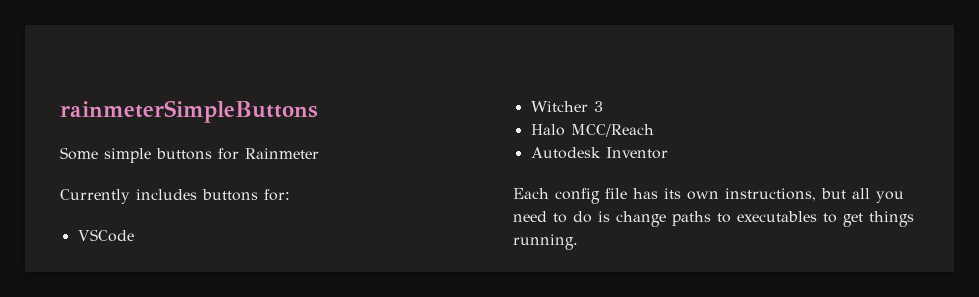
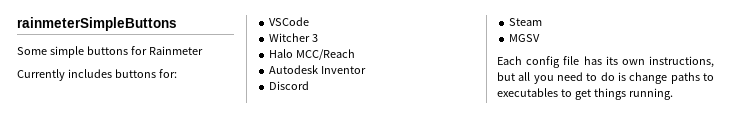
(668, 153) none -> [269,81,310,90] [509,18,543,26] [509,34,541,42] // Discord // Steam // MGSV

